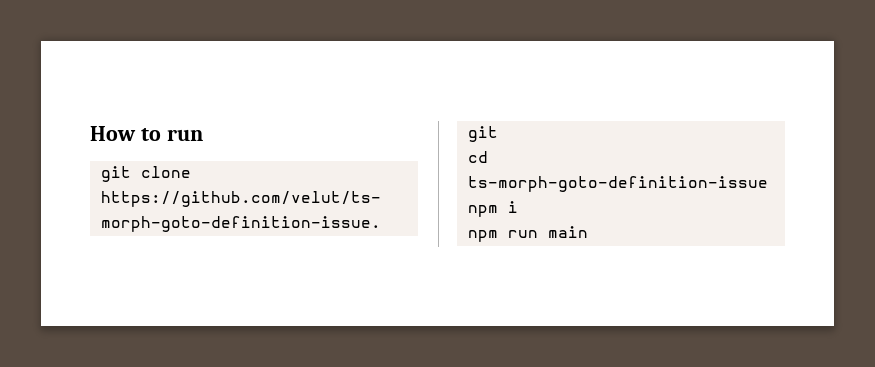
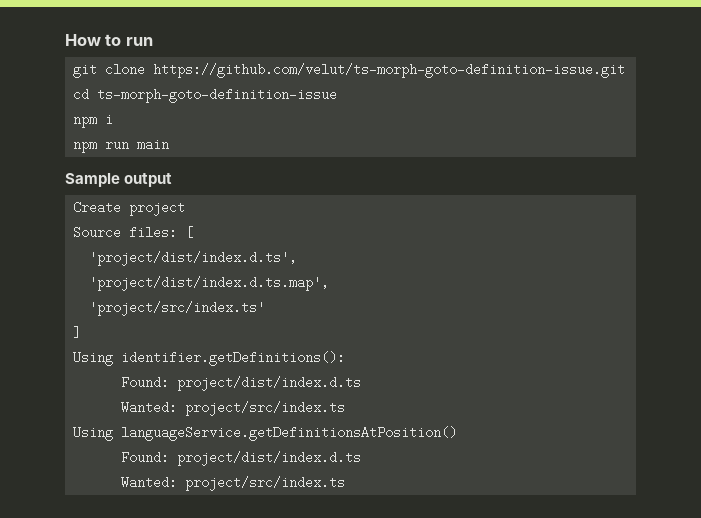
(588, 232) none -> [65,173,173,187] [72,201,185,216] [72,226,193,239] [88,251,297,266] [88,276,329,291] [88,301,265,316] [72,326,81,339] [72,351,345,366] [120,376,361,391] [120,401,345,416] [72,426,457,441] [120,451,361,466] [120,476,345,491] // Sample output // Create project // Source files: [ // 'project/dist/index.d.ts', // 'project/dist/index.d.ts.map', // 'project/src/index.ts' // ] // Using identifier.getDefinitions(): // Found: project/dist/index.d.ts // Wanted: project/src/index.ts // Using languageService.getDefinitionsAtPosition() // Found: project/dist/index.d.ts // Wanted: project/src/index.ts

